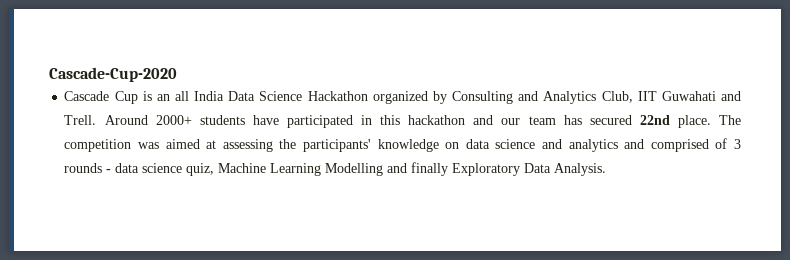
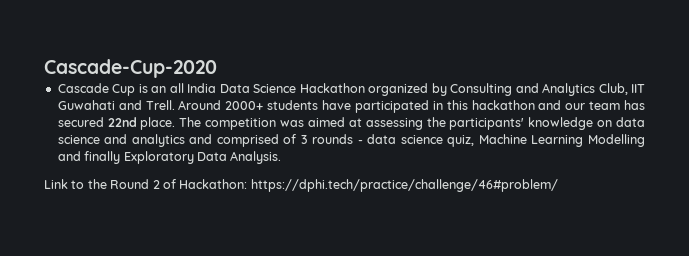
(607, 169) none -> [44,179,558,192] // Link to the Round 2 of Hackathon: https://dphi.tech/practice/challenge/46#problem/

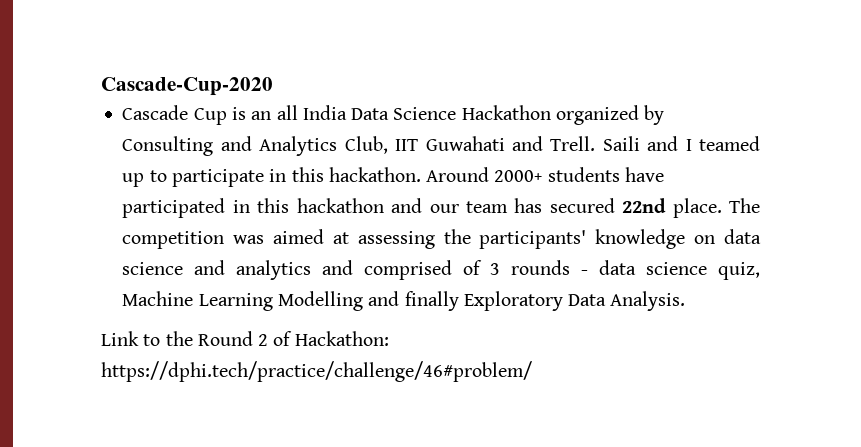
(175, 105) none -> [602,136,760,151] [122,167,421,187] Saili and I teamed up to participate in this hackathon.

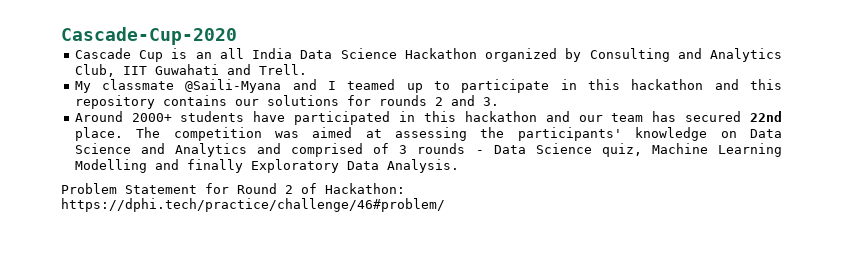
[602,136,640,151] Saili -> [74,79,282,93] // My classmate @Saili-Myana
[328,167,421,182] hackathon. -> [631,79,783,90] [74,95,499,109] hackathon and this repository contains our solutions for rounds 2 and 3. //
[724,229,761,244] [122,260,312,280] data science and analytics -> [749,129,782,138] [74,143,247,157] Data Science and Analytics
[599,260,708,275] data science -> [493,143,592,154] Data Science
[101,331,193,346] Link to the -> [61,183,229,194] Problem Statement for

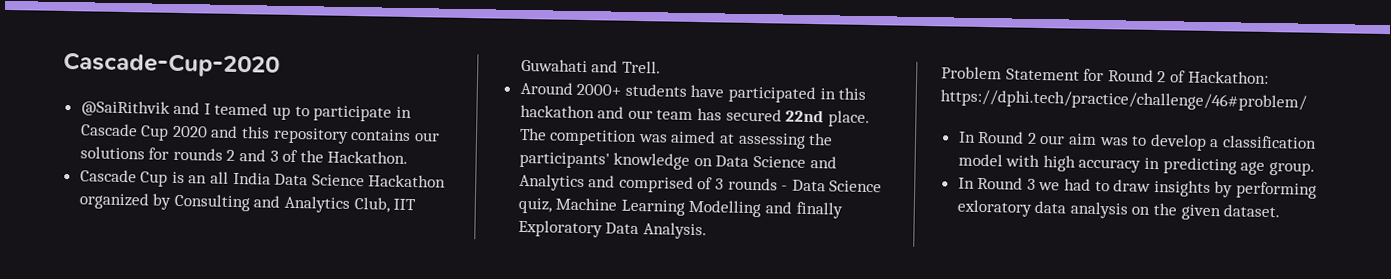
(237, 36) none -> [80,100,412,122] [79,123,440,144] [79,146,409,164] // @SaiRithvik and I teamed up to participate in Cascade Cup 2020 and this repository contains our solutions for rounds 2 and 3 of the Hackathon.
[74,79,783,93] [74,95,499,109] // My classmate @Saili-Myana and I teamed up to participate in this hackathon and this repository contains our solutions for rounds 2 and 3. -> (661, 67) none
(445, 205) none -> [957,130,1318,151] [957,153,1315,176] [957,176,1318,199] [956,199,1281,221] // In Round 2 our aim was to develop a classification model with high accuracy in predicting age group. // In Round 3 we had to draw insights by performing exloratory data analysis on the given dataset.

